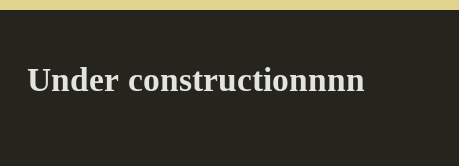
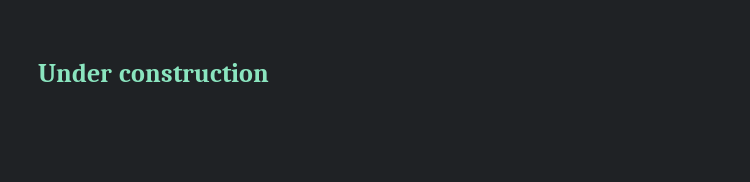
[128,67,366,91] constructionnnn -> [118,63,269,82] construction

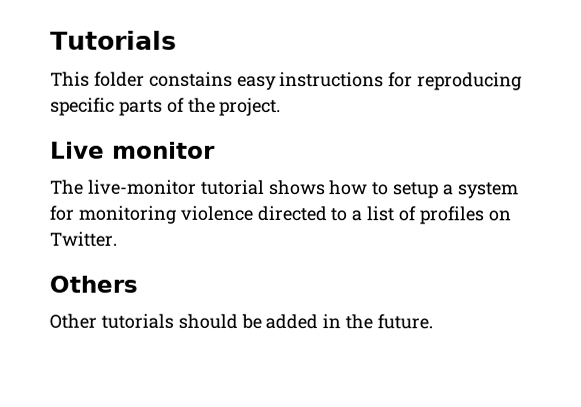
[38,63,269,82] Under construction -> [50,30,177,50] [50,71,523,91] [50,97,282,116] [50,141,216,159] [50,179,519,199] [49,205,511,225] [49,231,117,247] [49,275,138,293] [49,313,434,330] Tutorials // This folder constains easy instructions for reproducing specific parts of the project. // Live monitor // The live-monitor tutorial shows how to setup a system for monitoring violence directed to a list of profiles on Twitter. // Others // Other tutorials should be added in the future.

